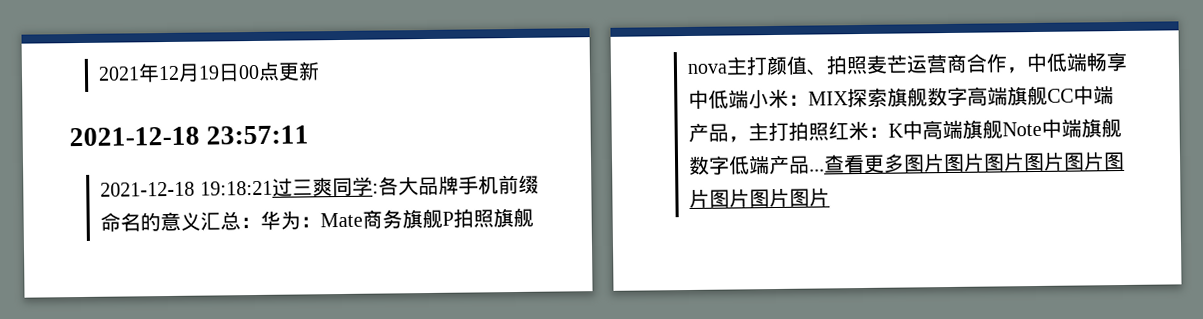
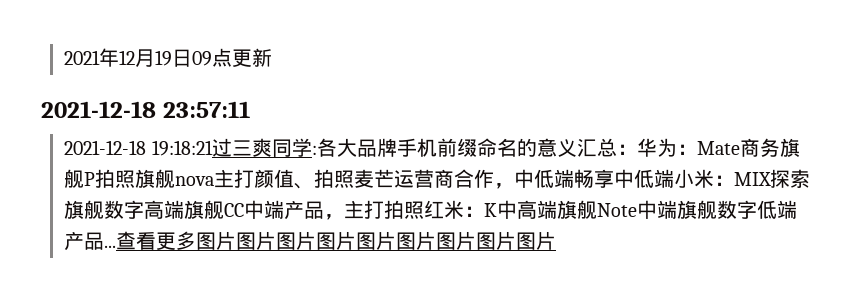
[238,64,261,80] 00 -> [192,51,213,66] 09

